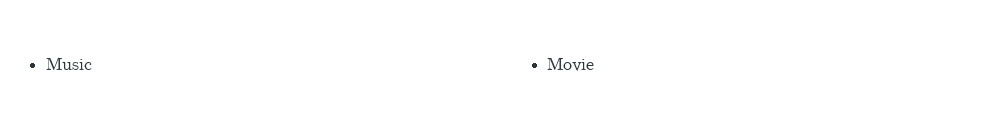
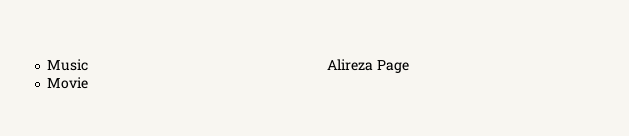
(595, 64) none -> [327,59,409,73] // Alireza Page

